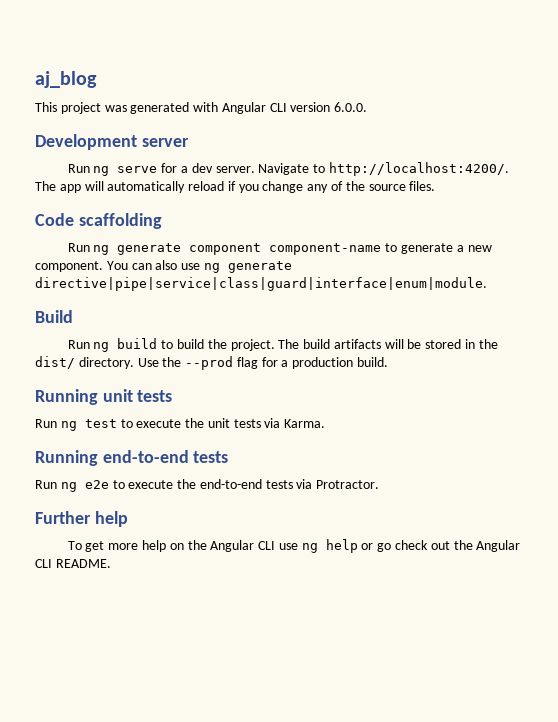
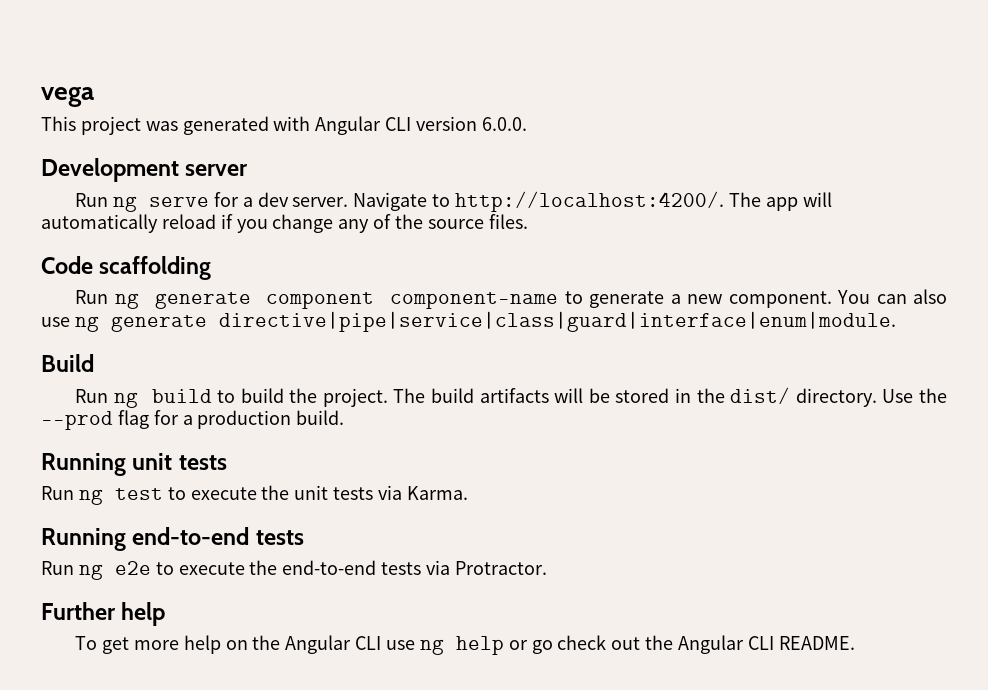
[35,71,97,88] aj_blog -> [41,87,94,107] vega

